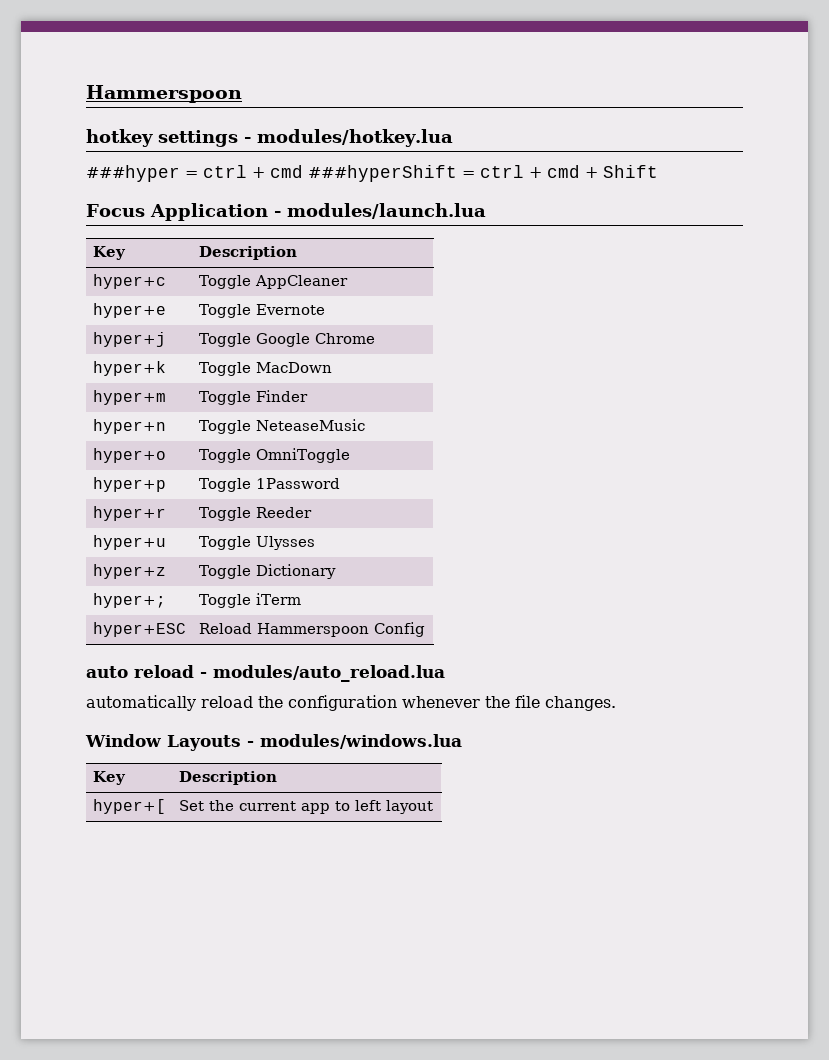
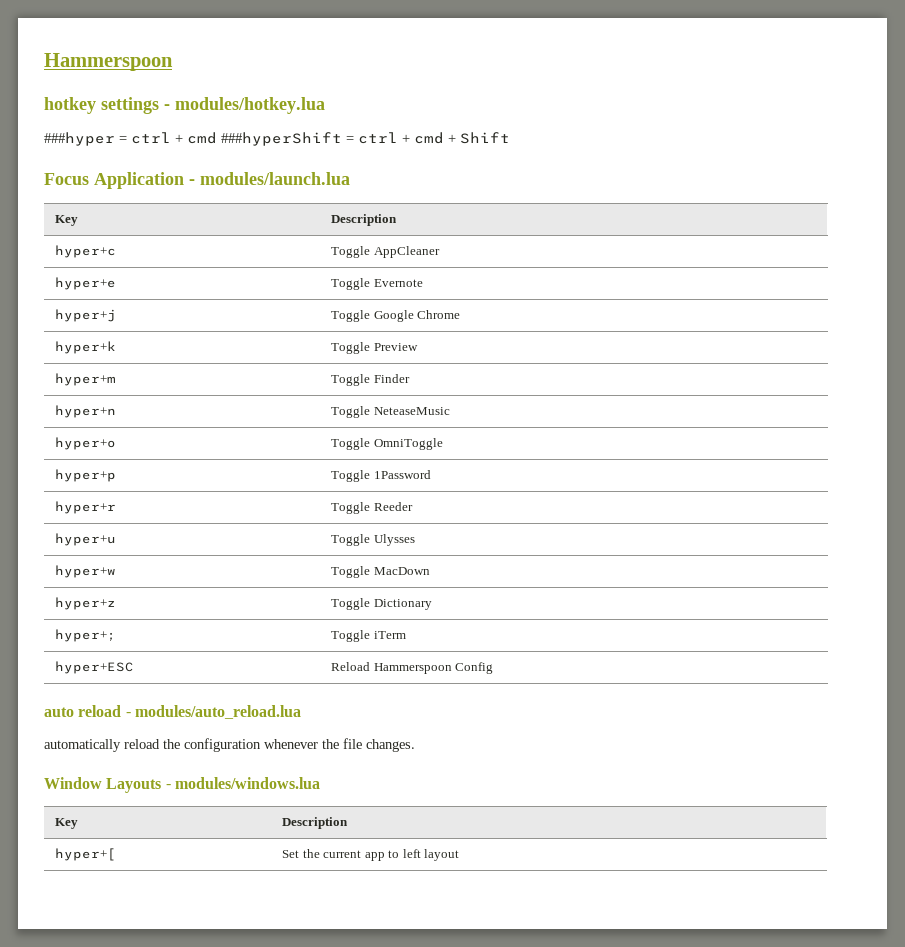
[256,362,333,373] MacDown -> [373,343,418,351] Preview
(316, 543) none -> [55,565,117,578] [331,566,430,578] // hyper+w | Toggle MacDown

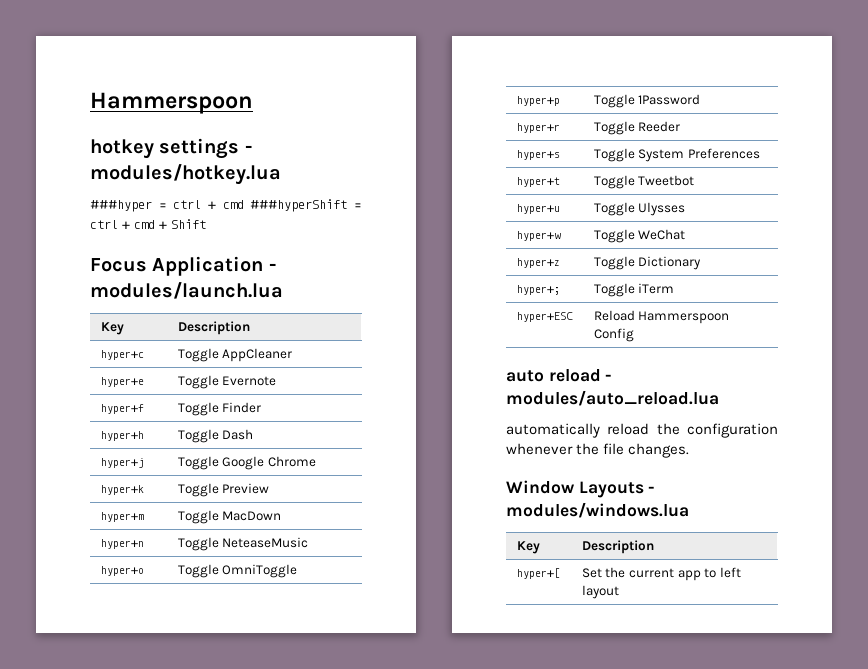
(423, 283) none -> [100,404,144,414] [177,402,262,416] [100,431,144,441] [177,429,254,443] // hyper+f | Toggle Finder // hyper+h | Toggle Dash
[373,374,410,383] Finder -> [222,511,282,521] MacDown
(413, 506) none -> [516,150,560,160] [593,148,760,162] [516,177,560,187] [593,175,695,189] // hyper+s | Toggle System Preferences // hyper+t | Toggle Tweetbot
[373,567,430,575] MacDown -> [638,229,686,240] WeChat

